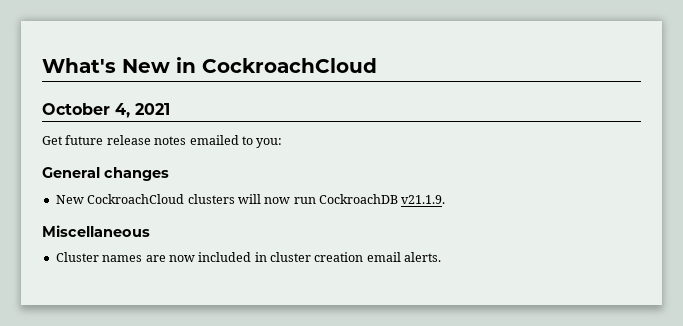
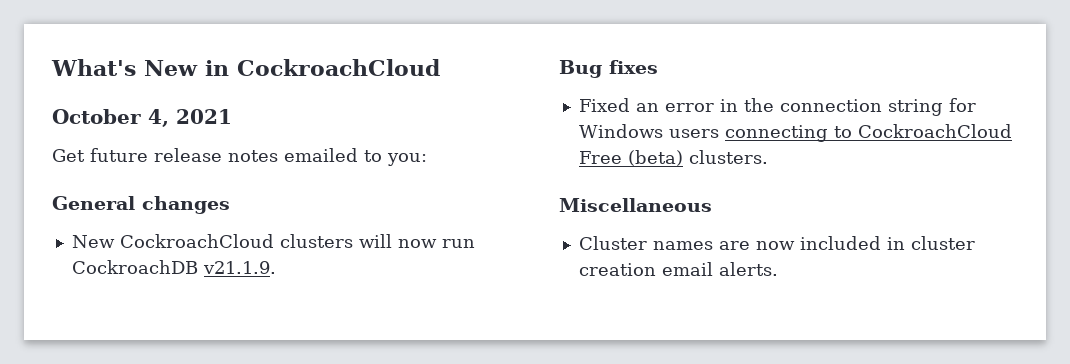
(446, 199) none -> [559,60,658,78] [578,98,976,116] [578,124,1012,142] [578,150,768,166] // Bug fixes // Fixed an error in the connection string for Windows users connecting to CockroachCloud Free (beta) clusters.

